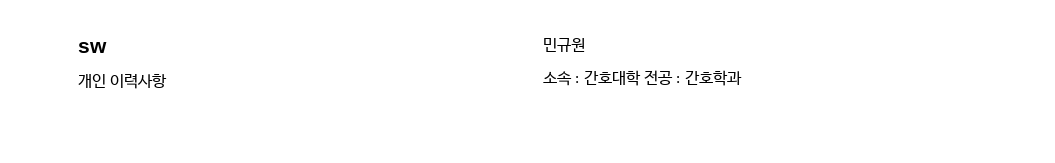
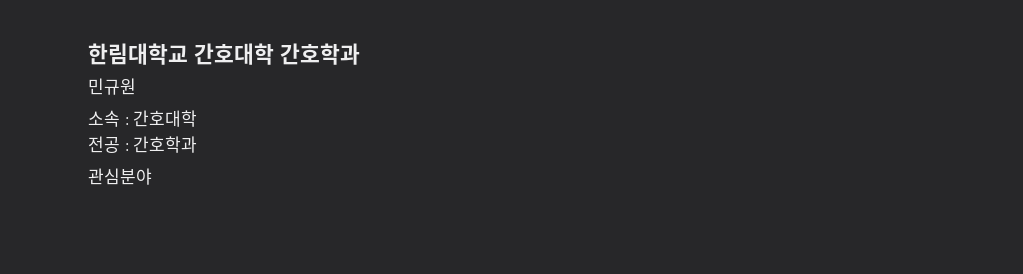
[78,42,107,53] [78,74,168,89] sw // 개인 이력사항 -> [88,43,360,65] 한림대학교 간호대학 간호학과
(641, 78) none -> (198, 118) //
(742, 78) none -> [88,168,152,185] // 관심분야

